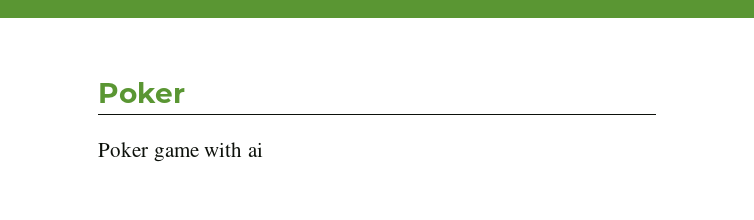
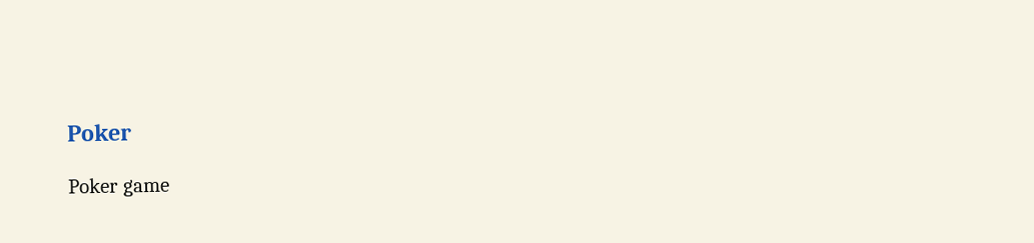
[204,142,264,157] with ai -> (170, 187) none

